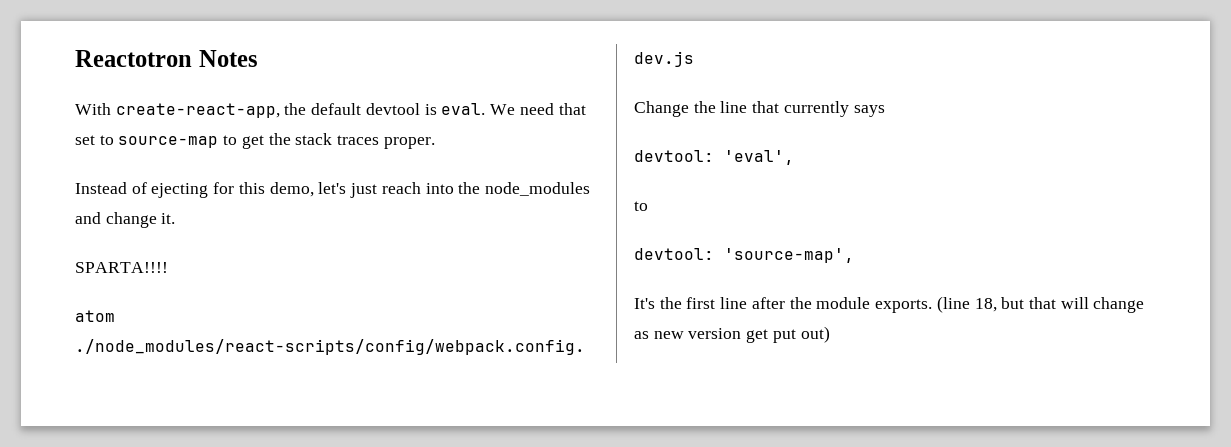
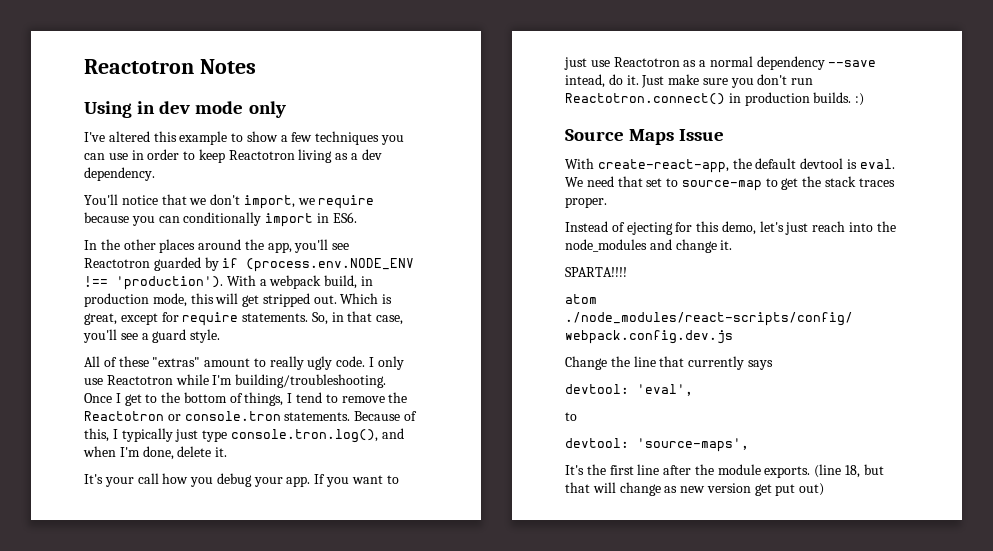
(258, 58) none -> [84,101,286,118] [84,131,405,145] [84,149,382,163] [84,167,155,181] [84,194,375,209] [84,212,357,227] [84,239,350,253] [84,257,415,272] [84,275,373,290] [84,293,393,307] [84,311,404,326] [83,329,221,343] [84,356,404,370] [84,374,387,388] [84,392,408,406] [84,411,417,421] [84,428,404,443] [83,446,228,460] [84,473,399,487] [564,56,877,70] [565,74,814,88] [565,92,865,106] [565,129,725,145] // Using in dev mode only // I've altered this example to show a few techniques you can use in order to keep Reactotron living as a dev dependency. // You'll notice that we don't import, we require because you can conditionally import in ES6. // In the other places around the app, you'll see Reactotron guarded by if (process.env.NODE_ENV !== 'production'). With a webpack build, in production mode, this will get stripped out. Which is great, except for require statements. So, in that case, you'll see a guard style. // All of these "extras" amount to really ugly code. I only use Reactotron while I'm building/troubleshooting. Once I get to the bottom of things, I tend to remove the Reactotron or console.tron statements. Because of this, I typically just type console.tron.log(), and when I'm done, delete it. // It's your call how you debug your app. If you want to just use Reactotron as a normal dependency --save intead, do it. Just make sure you don't run Reactotron.connect() in production builds. :) // Source Maps Issue
[724,248,854,263] 'source-map', -> [637,438,749,452] 'source-maps',

